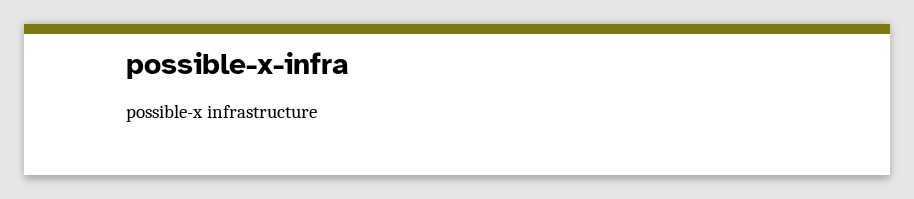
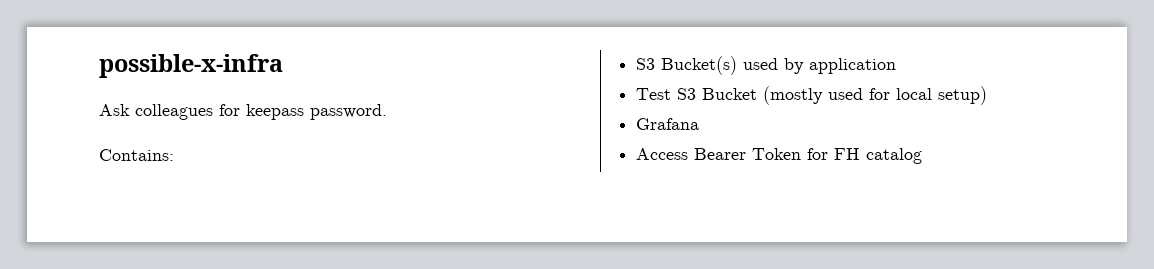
[126,104,318,122] possible-x infrastructure -> [99,104,387,120] [99,149,174,161] [636,56,897,75] [636,86,988,105] [636,118,700,130] [636,148,923,164] Ask colleagues for keepass password. // Contains: // S3 Bucket(s) used by application // Test S3 Bucket (mostly used for local setup) // Grafana // Access Bearer Token for FH catalog

